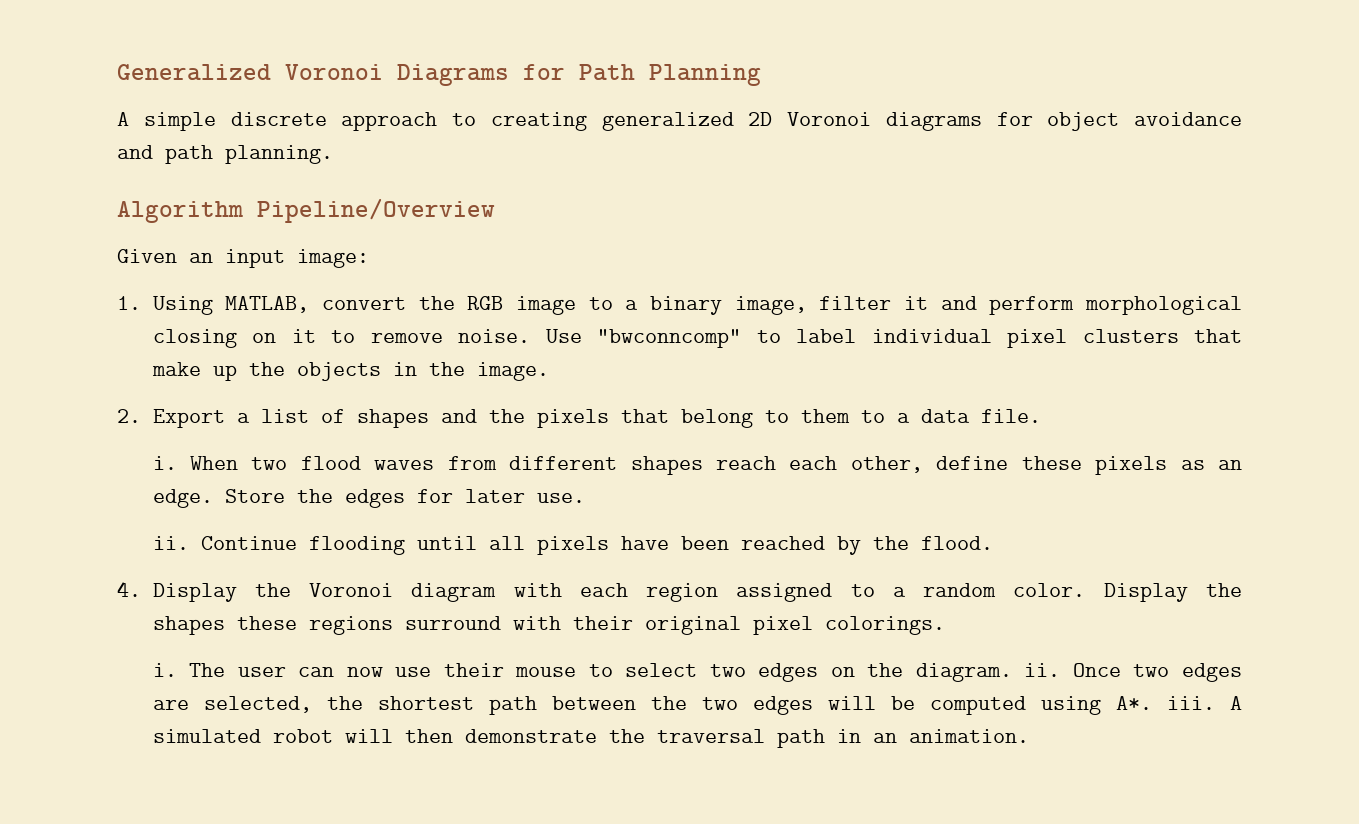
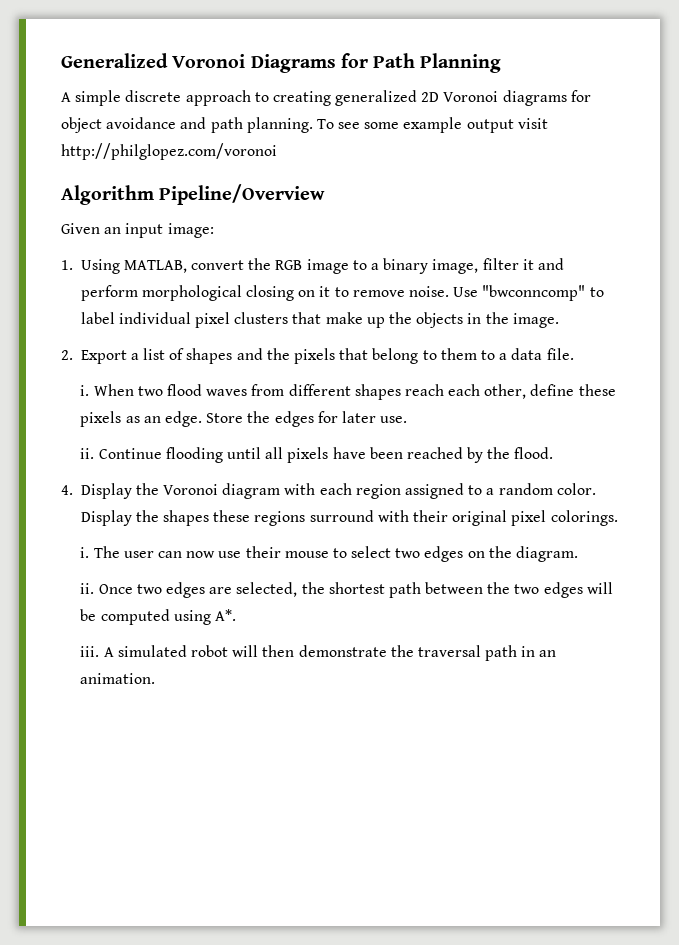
(333, 154) none -> [316,117,548,133] [61,143,277,160] To see some example output visit http://philglopez.com/voronoi
(1012, 672) none -> (578, 554) //
(1152, 703) none -> (236, 615) //

